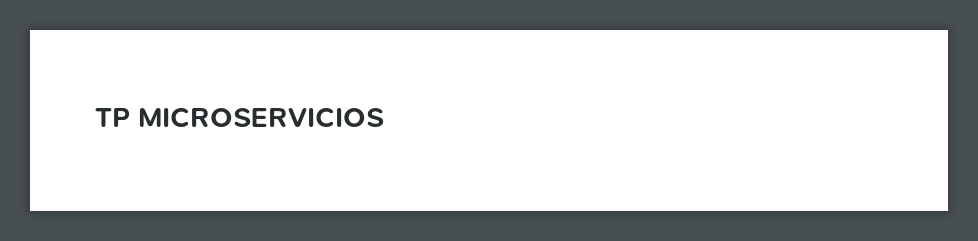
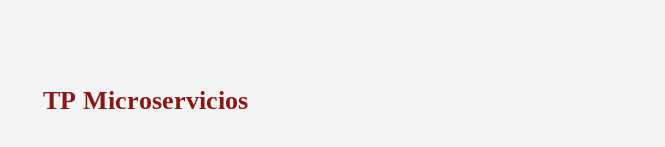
[138,107,384,128] MICROSERVICIOS -> [83,91,249,109] Microservicios

